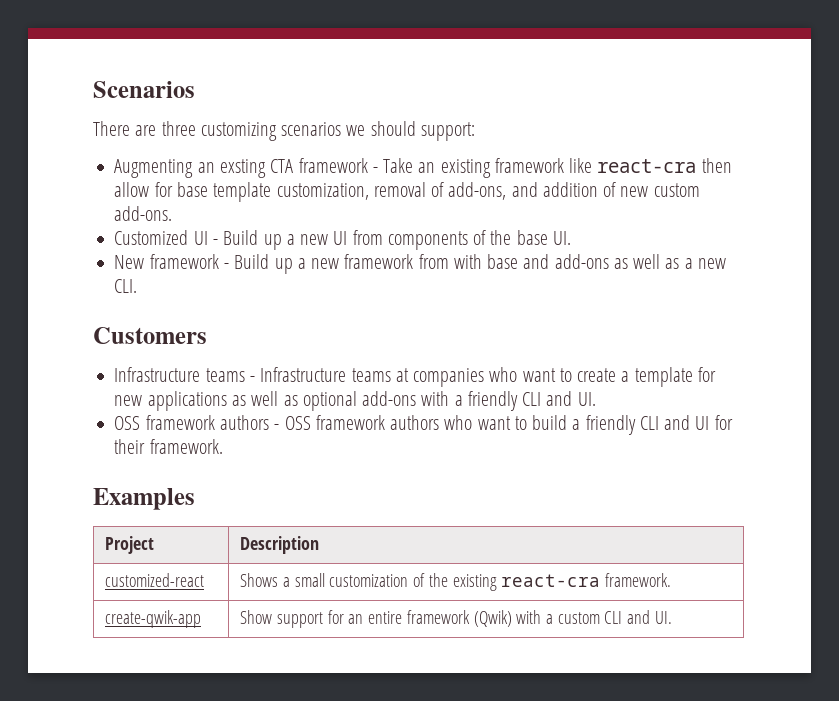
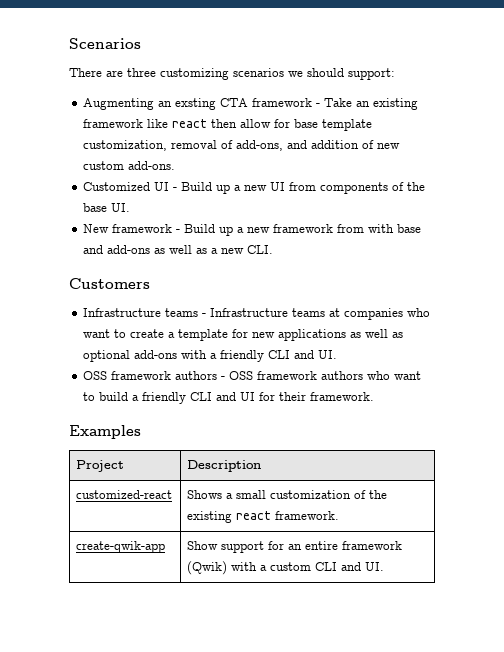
[597,159,697,173] react-cra -> [172,119,208,128] react
[501,574,601,587] react-cra -> [236,511,272,520] react

